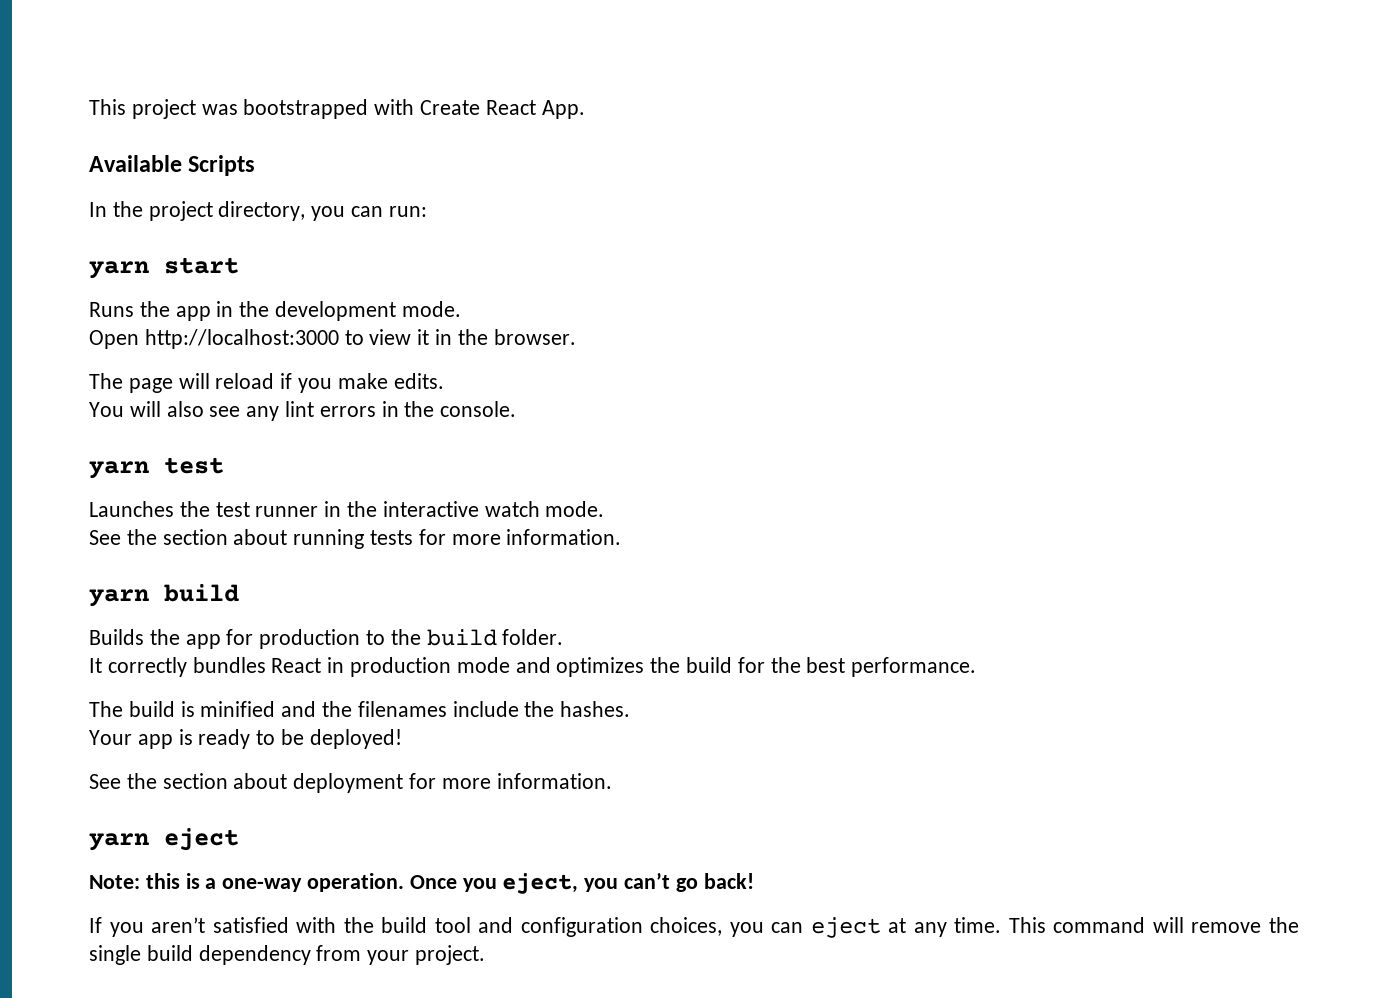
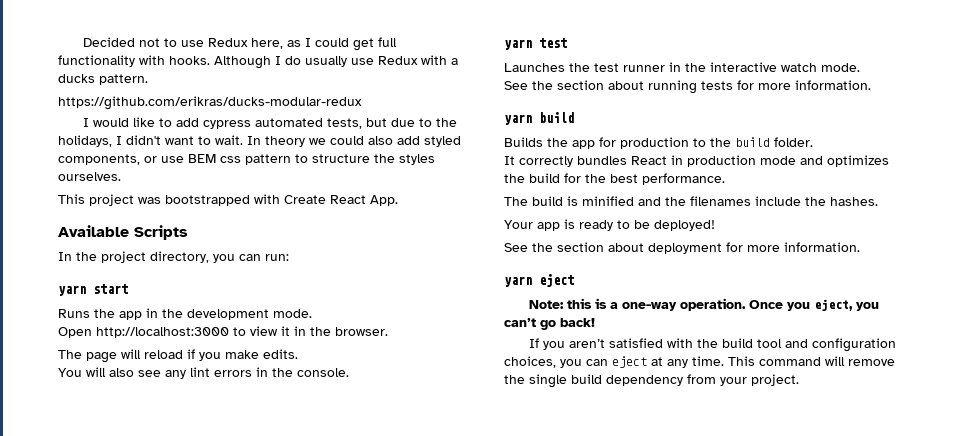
(89, 107) none -> [82,37,397,51] [58,55,458,69] [58,74,148,85] [58,96,362,110] [82,117,457,129] [58,135,461,147] [58,154,435,165] [58,172,121,181] Decided not to use Redux here, as I could get full functionality with hooks. Although I do usually use Redux with a ducks pattern. // https://github.com/erikras/ducks-modular-redux // I would like to add cypress automated tests, but due to the holidays, I didn't want to wait. In theory we could also add styled components, or use BEM css pattern to structure the styles ourselves. //

